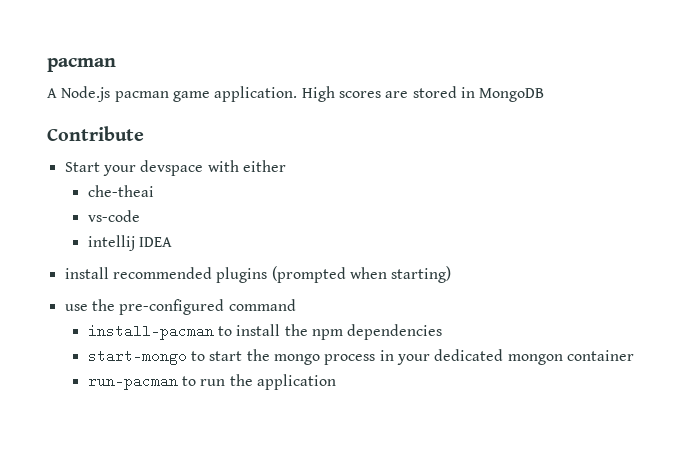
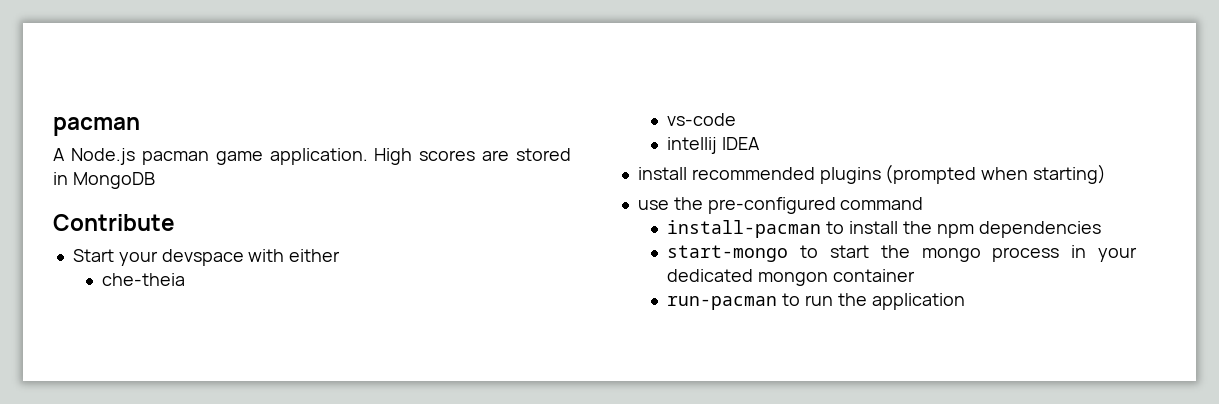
[87,185,154,197] che-theai -> [102,273,186,286] che-theia

